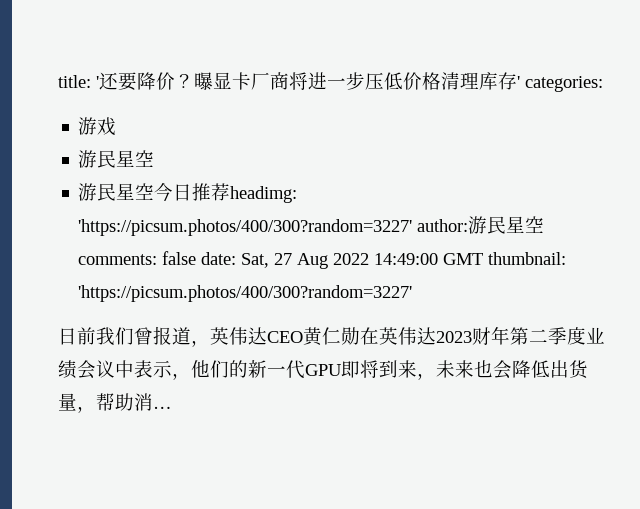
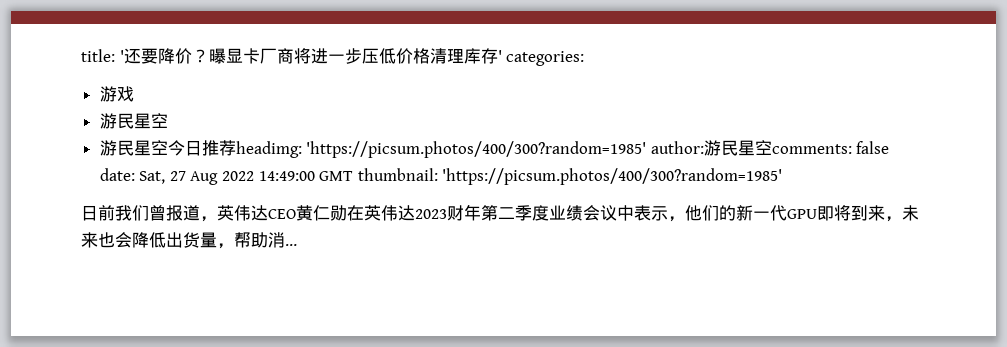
[78,219,413,236] 'https://picsum.photos/400/300?random=3227' -> [306,141,647,158] 'https://picsum.photos/400/300?random=1985'
[78,285,413,302] 'https://picsum.photos/400/300?random=3227' -> [442,168,783,185] 'https://picsum.photos/400/300?random=1985'

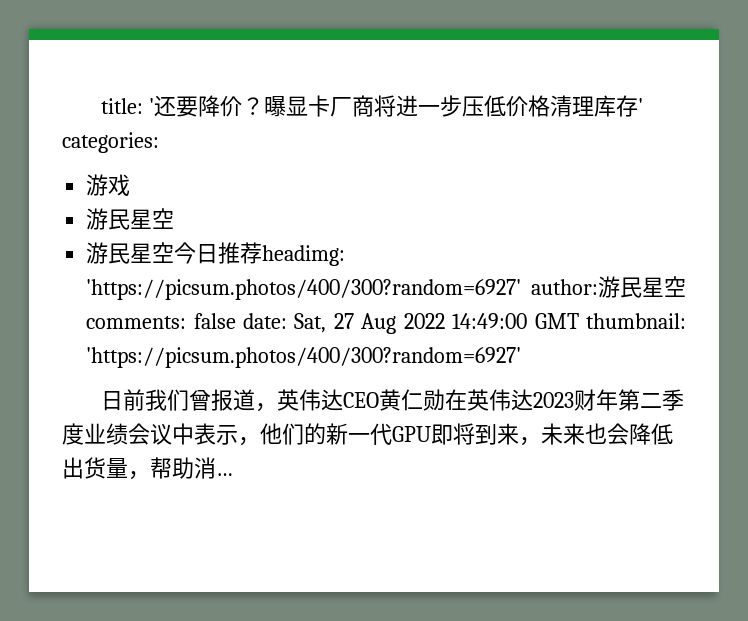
[306,141,647,158] 'https://picsum.photos/400/300?random=1985' -> [86,279,522,300] 'https://picsum.photos/400/300?random=6927'
[442,168,783,185] 'https://picsum.photos/400/300?random=1985' -> [86,347,522,368] 'https://picsum.photos/400/300?random=6927'

